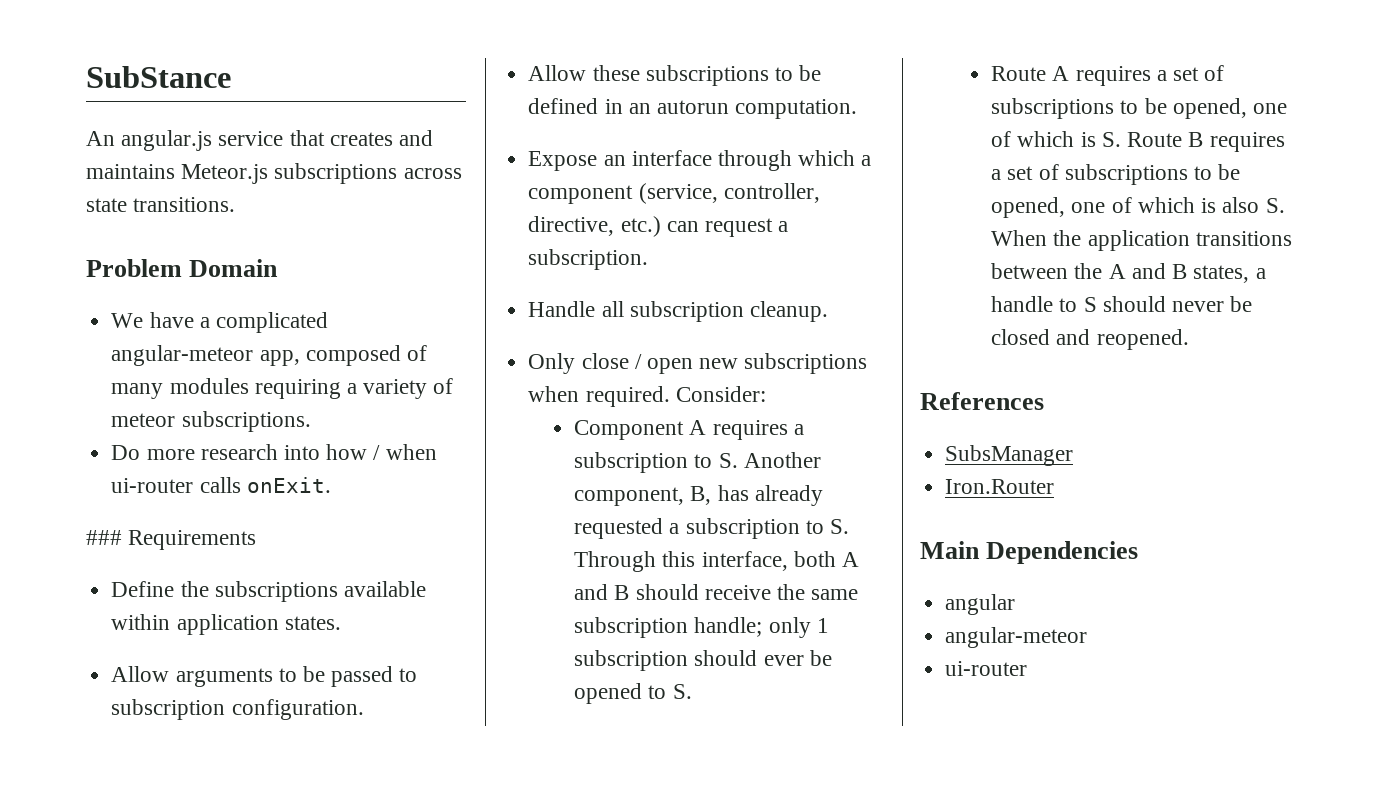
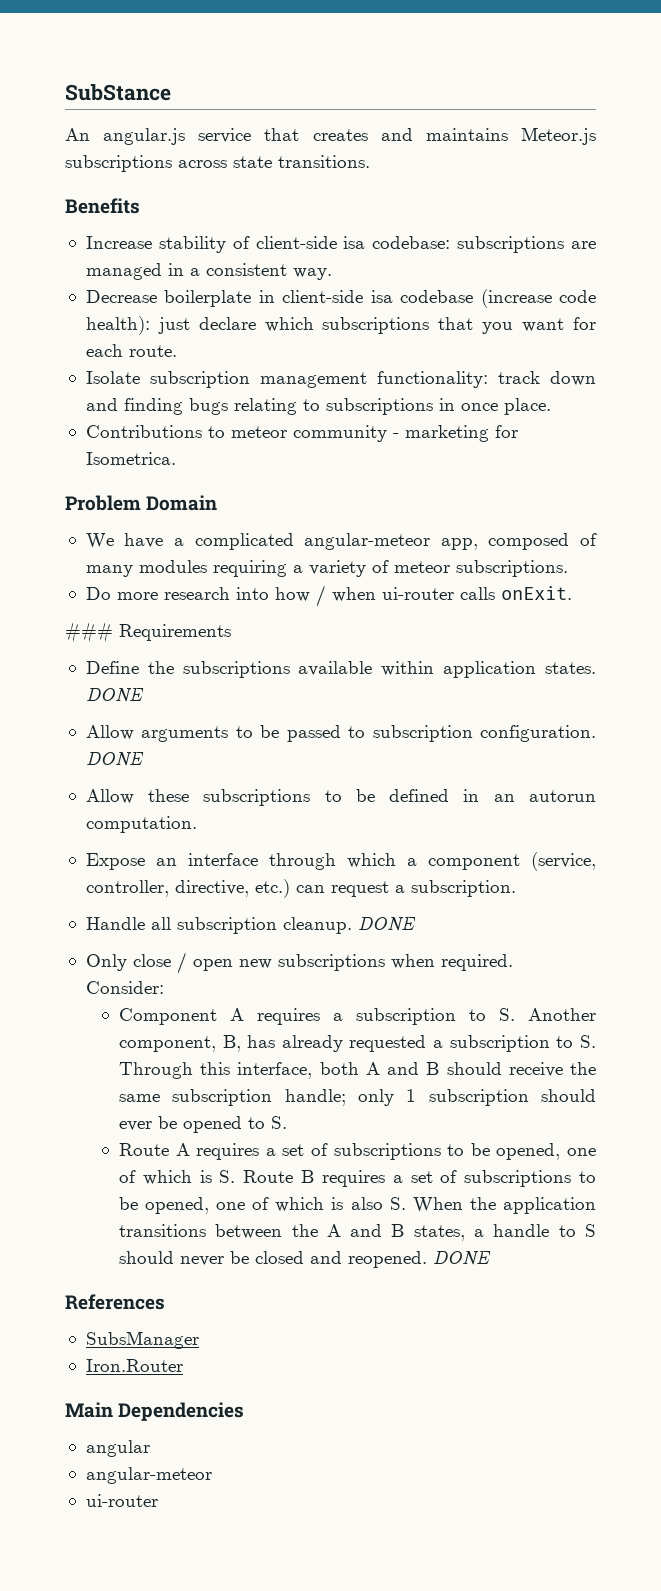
(236, 204) none -> [65,198,140,214] [85,236,596,253] [85,263,332,280] [85,289,596,308] [85,316,596,335] [85,344,177,357] [85,371,596,388] [85,398,551,415] [85,425,518,442] [85,452,176,465] // Benefits // Increase stability of client-side isa codebase: subscriptions are managed in a consistent way. // Decrease boilerplate in client-side isa codebase (increase code health): just declare which subscriptions that you want for each route. // Isolate subscription management functionality: track down and finding bugs relating to subscriptions in once place. // Contributions to meteor community - marketing for Isometrica.
(341, 623) none -> [85,687,144,703] DONE
(364, 709) none -> [85,751,144,767] DONE
(828, 311) none -> [357,916,416,932] DONE
(1189, 339) none -> [432,1250,491,1266] DONE

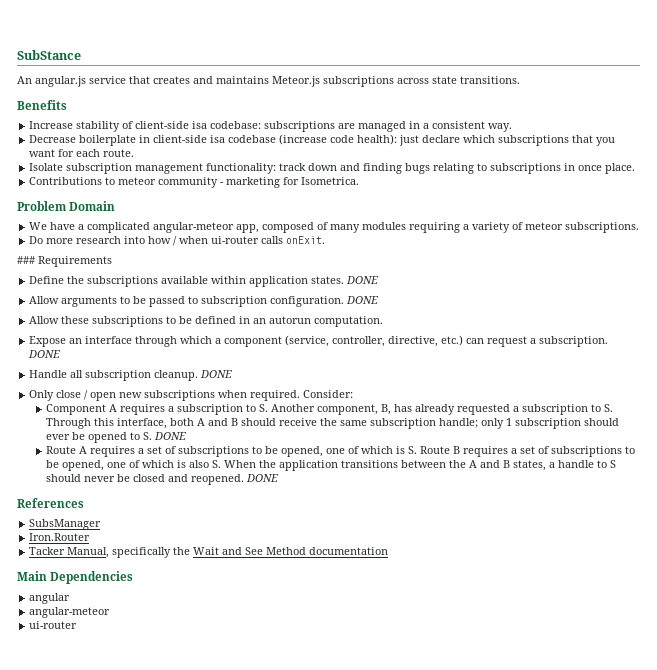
(516, 888) none -> [28,350,61,358] DONE
(287, 1122) none -> [153,432,186,440] DONE
(183, 1365) none -> [29,547,389,558] // Tacker Manual, specifically the Wait and See Method documentation

